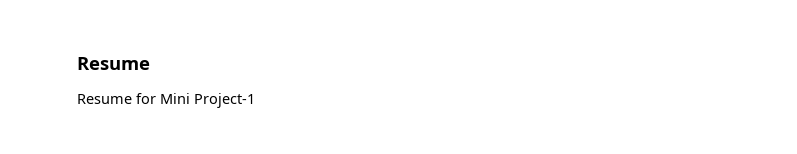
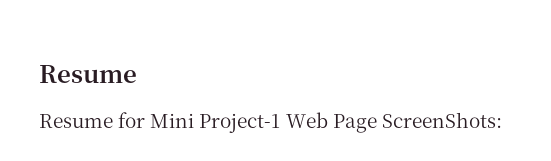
(255, 100) none -> [285,112,502,133] Web Page ScreenShots:

